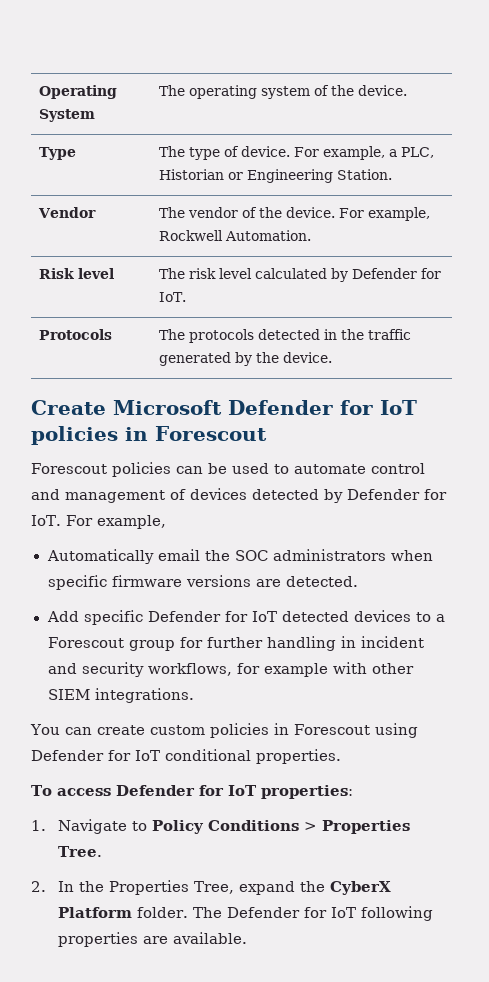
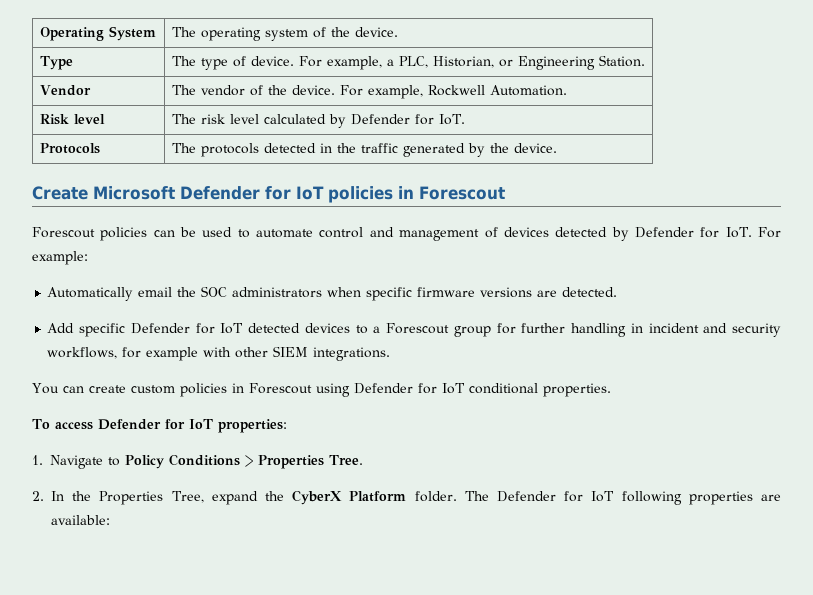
[158,169,224,180] Historian -> [432,56,494,68] Historian,
[96,515,166,529] example, -> [32,251,88,265] example:
[172,932,247,944] available. -> [51,515,110,525] available:

